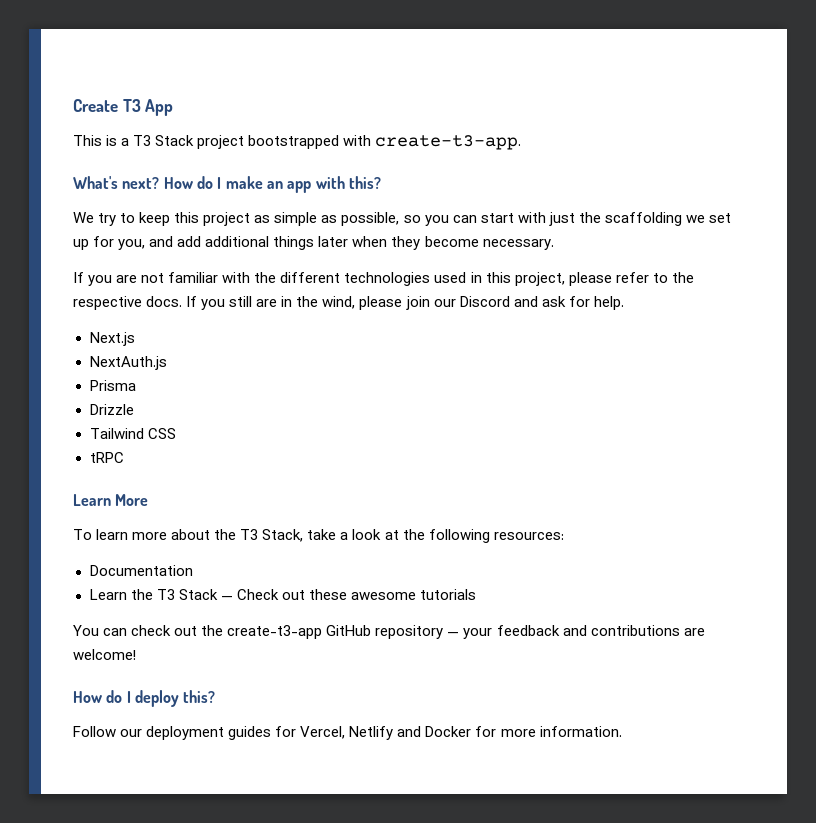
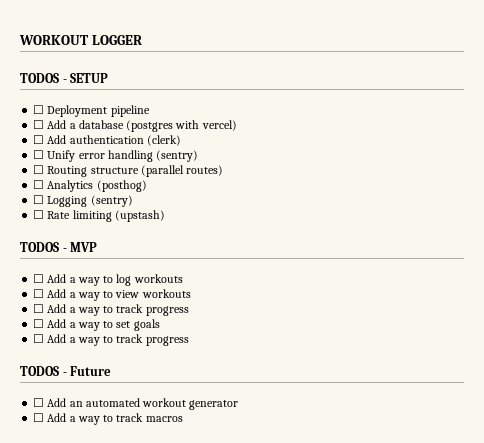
[73,99,174,116] [73,135,522,150] [73,176,381,193] [73,212,731,226] [73,236,554,250] [73,272,694,286] [73,296,624,310] [89,332,135,346] [89,356,167,370] [89,380,136,391] [89,404,134,415] [89,428,176,439] [89,452,124,463] [73,494,149,506] [73,529,564,543] [89,565,193,576] [89,589,476,600] [73,625,705,639] [73,649,136,660] [73,690,216,707] [73,726,622,740] Create T3 App // This is a T3 Stack project bootstrapped with create-t3-app. // What's next? How do I make an app with this? // We try to keep this project as simple as possible, so you can start with just the scaffolding we set up for you, and add additional things later when they become necessary. // If you are not familiar with the different technologies used in this project, please refer to the respective docs. If you still are in the wind, please join our Discord and ask for help. // Next.js // NextAuth.js // Prisma // Drizzle // Tailwind CSS // tRPC // Learn More // To learn more about the T3 Stack, take a look at the following resources: // Documentation // Learn the T3 Stack — Check out these awesome tutorials // You can check out the create-t3-app GitHub repository — your feedback and contributions are welcome! // How do I deploy this? // Follow our deployment guides for Vercel, Netlify and Docker for more information. -> [19,35,142,45] [20,73,109,83] [33,105,150,117] [33,120,237,132] [33,135,181,146] [33,150,199,162] [33,165,224,177] [33,180,147,192] [33,195,133,207] [33,210,165,222] [20,242,98,252] [33,274,183,286] [33,289,191,301] [33,304,189,316] [33,319,160,331] [33,334,189,346] [20,366,112,376] [33,398,239,410] [33,413,183,425] WORKOUT LOGGER // TODOS - SETUP // ☐ Deployment pipeline // ☐ Add a database (postgres with vercel) // ☐ Add authentication (clerk) // ☐ Unify error handling (sentry) // ☐ Routing structure (parallel routes) // ☐ Analytics (posthog) // ☐ Logging (sentry) // ☐ Rate limiting (upstash) // TODOS - MVP // ☐ Add a way to log workouts // ☐ Add a way to view workouts // ☐ Add a way to track progress // ☐ Add a way to set goals // ☐ Add a way to track progress // TODOS - Future // ☐ Add an automated workout generator // ☐ Add a way to track macros

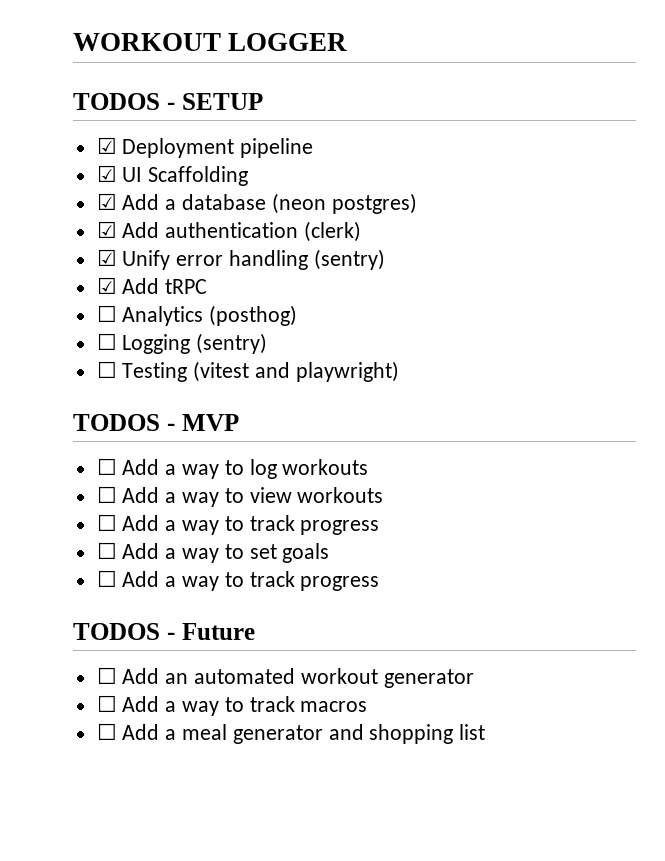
[33,105,45,114] ☐ -> [96,137,117,154] ☑
[33,120,237,132] [33,135,45,144] ☐ Add a database (postgres with vercel) // ☐ -> [96,165,249,186] [96,193,417,214] [96,221,117,238] ☑ UI Scaffolding // ☑ Add a database (neon postgres) // ☑
[33,150,45,159] ☐ -> [96,249,117,266] ☑
[33,165,224,177] ☐ Routing structure (parallel routes) -> [96,277,208,294] ☑ Add tRPC
[47,210,165,222] Rate limiting (upstash) -> [122,361,399,382] Testing (vitest and playwright)
(183, 419) none -> [96,723,486,744] // ☐ Add a meal generator and shopping list

